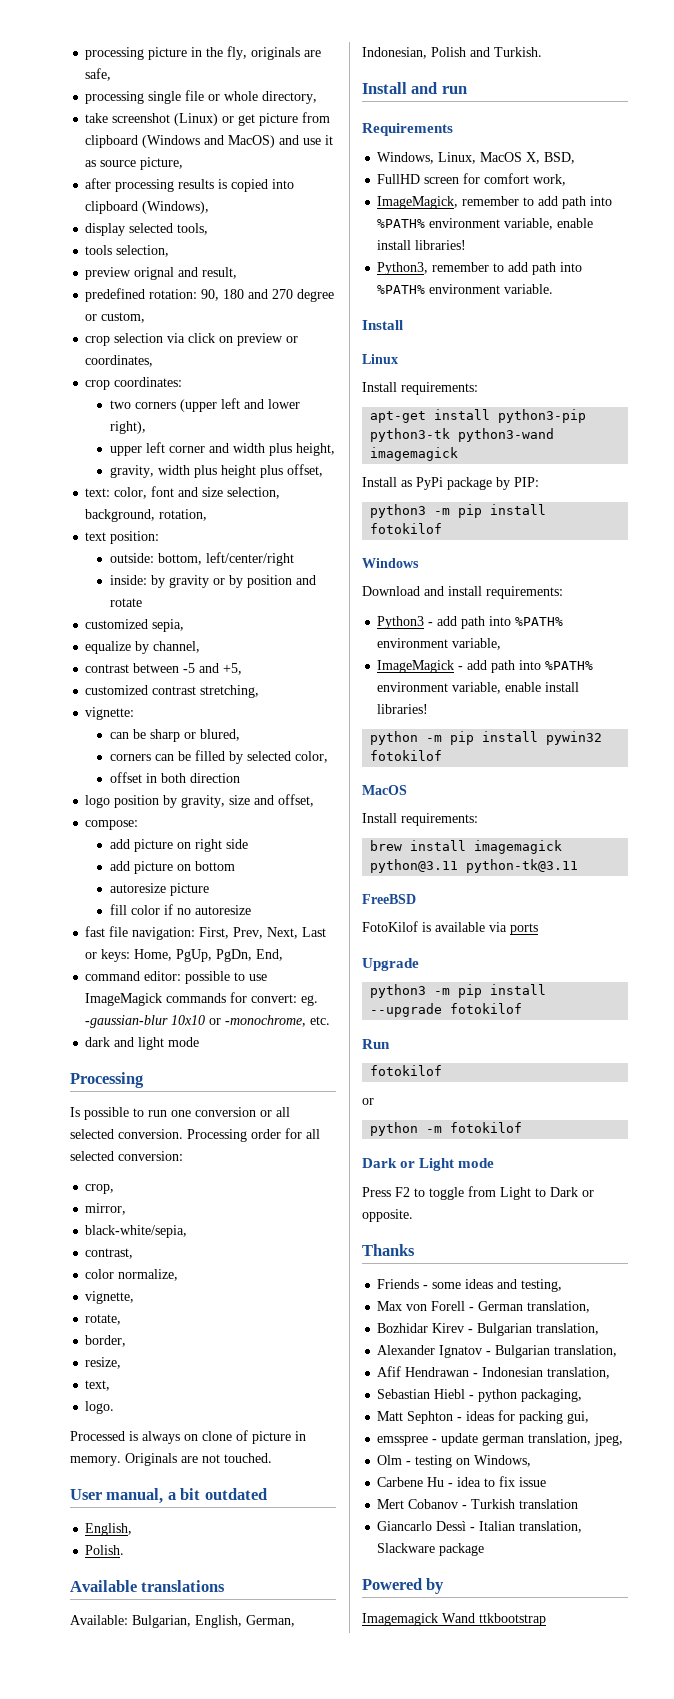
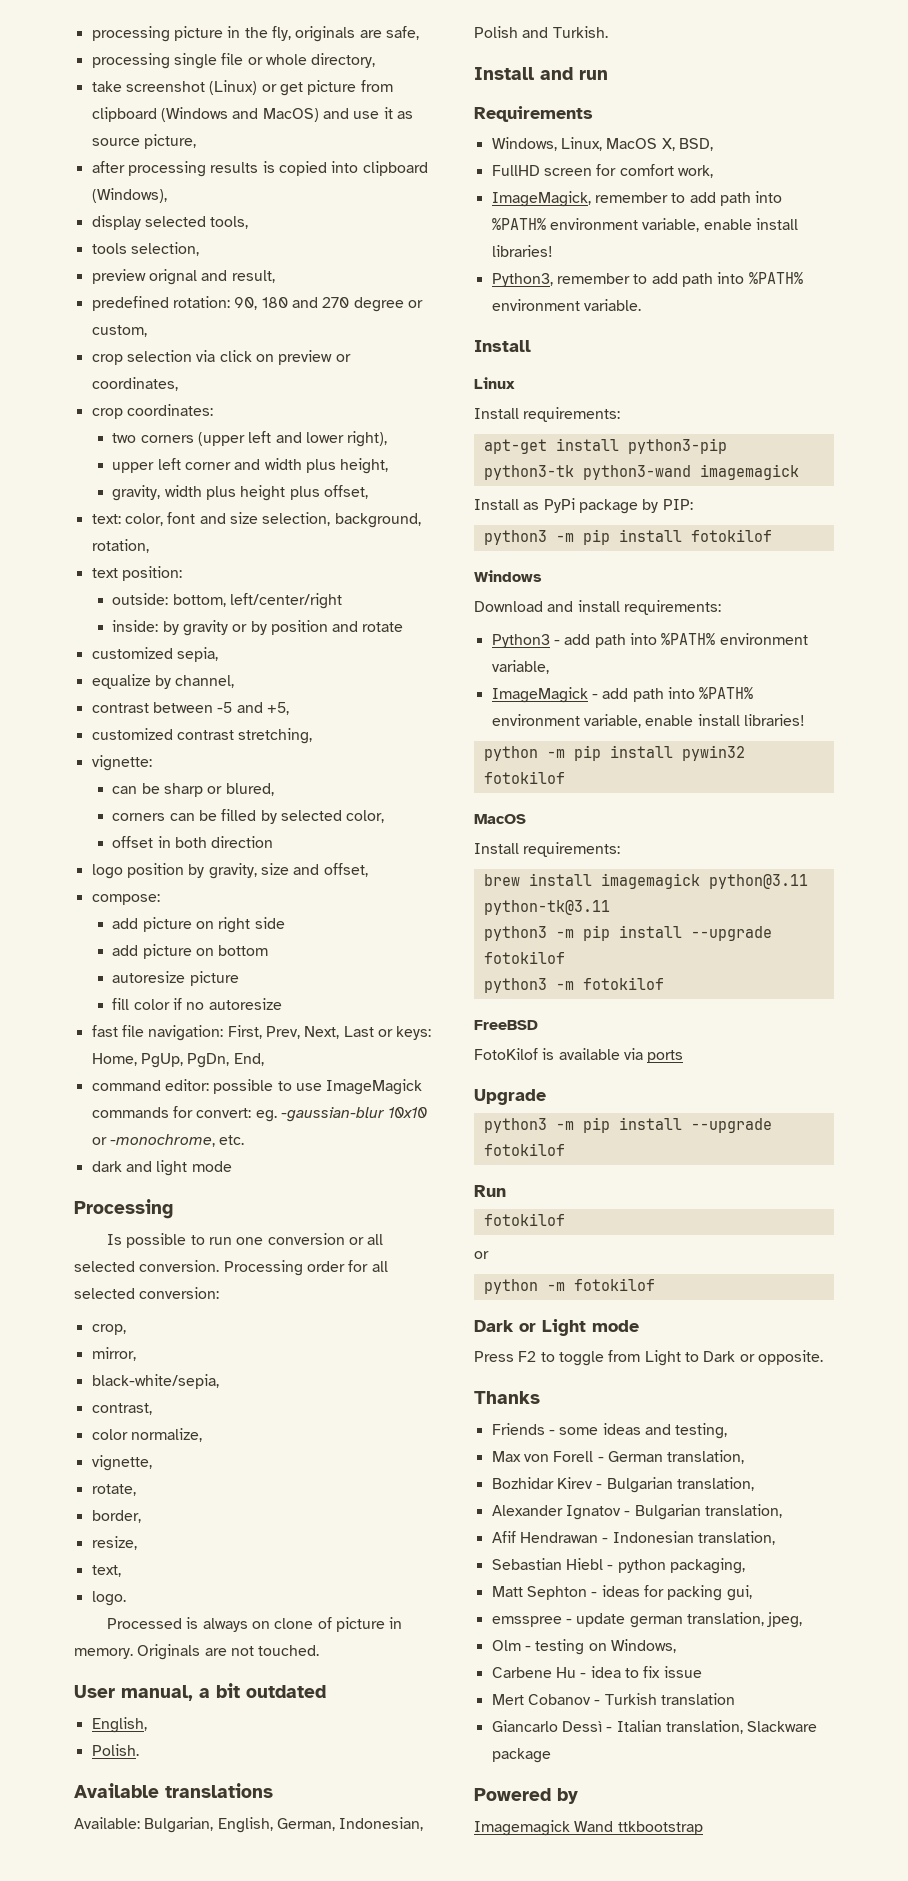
(579, 866) none -> [483,925,772,941] [483,951,565,964] [483,977,664,993] // python3 -m pip install --upgrade fotokilof // python3 -m fotokilof

